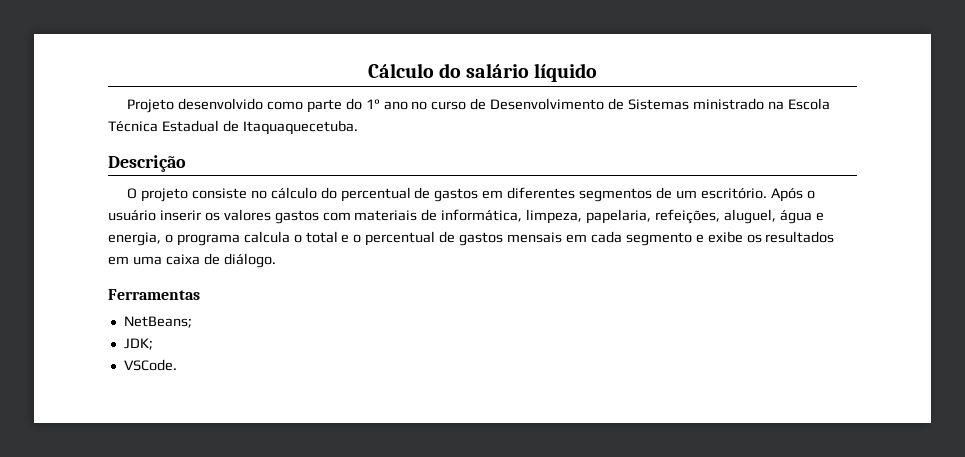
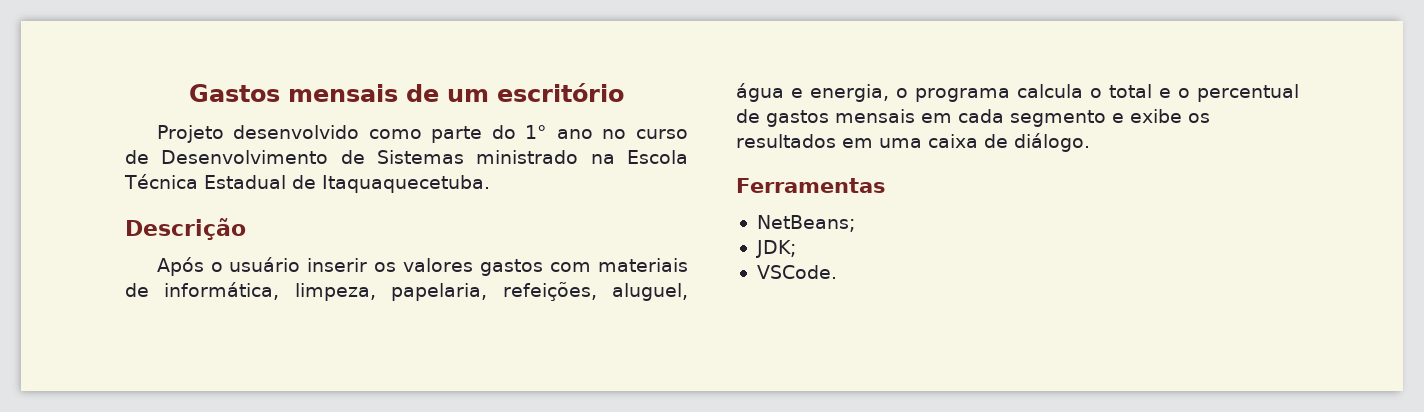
[367,63,598,82] Cálculo do salário líquido -> [189,83,624,102] Gastos mensais de um escritório
[127,187,767,202] O projeto consiste no cálculo do percentual de gastos em diferentes segmentos de um escritório. -> (246, 229) none

